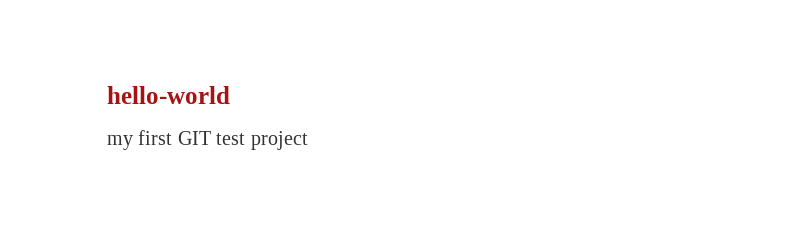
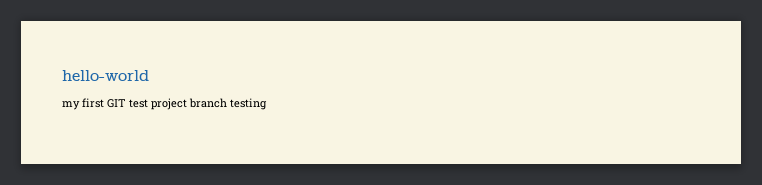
(308, 140) none -> [189,98,267,110] branch testing

